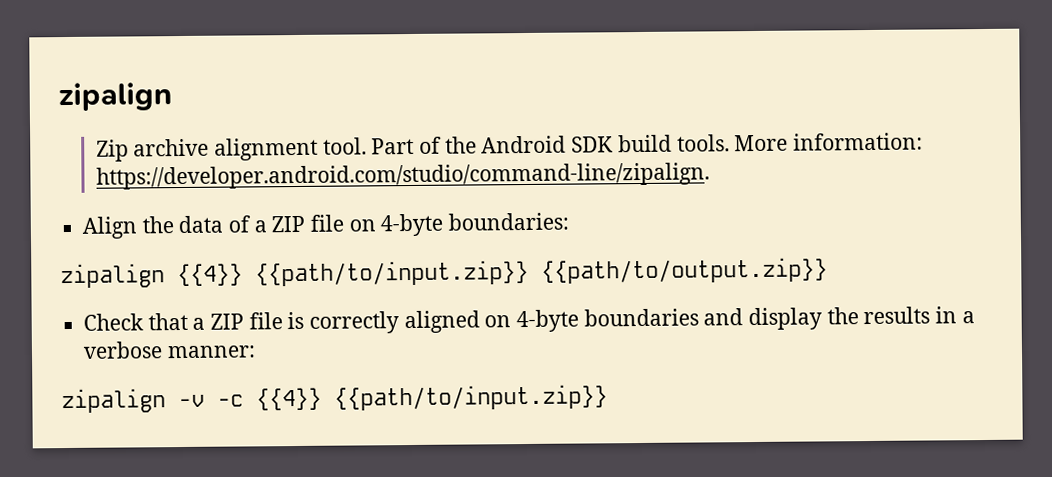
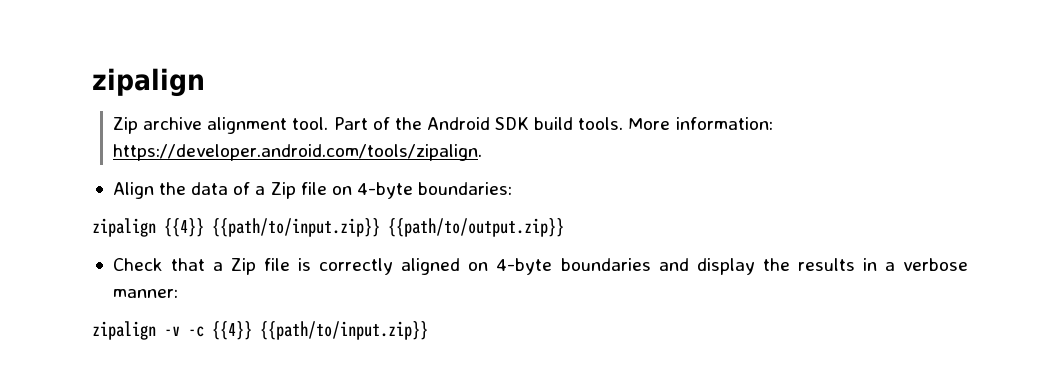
[95,162,710,190] https://developer.android.com/studio/command-line/zipalign. -> [113,144,482,161] https://developer.android.com/tools/zipalign.
[271,215,306,233] ZIP -> [270,182,296,199] Zip
[210,313,245,330] ZIP -> [231,258,257,275] Zip

